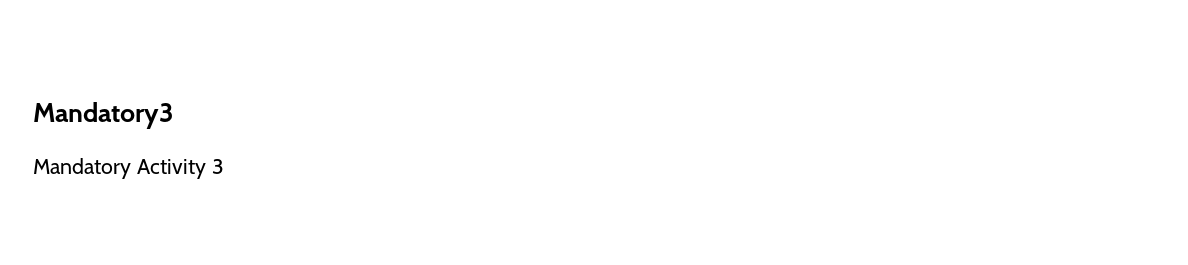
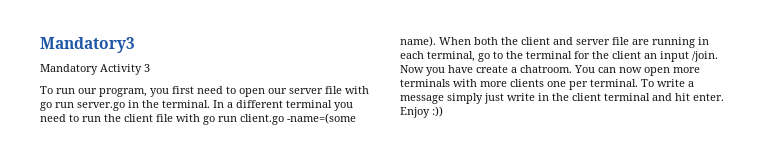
(224, 166) none -> [40,86,369,97] [40,100,353,111] [40,113,356,125] [400,36,709,48] [400,51,718,62] [400,65,700,76] [400,79,694,90] [400,93,724,104] [400,106,443,118] // To run our program, you first need to open our server file with go run server.go in the terminal. In a different terminal you need to run the client file with go run client.go -name=(some name). When both the client and server file are running in each terminal, go to the terminal for the client an input /join. Now you have create a chatroom. You can now open more terminals with more clients one per terminal. To write a message simply just write in the client terminal and hit enter. Enjoy :))

